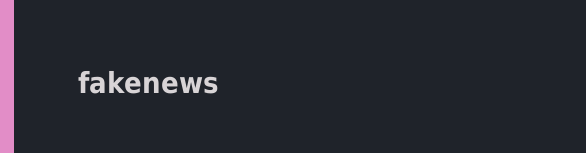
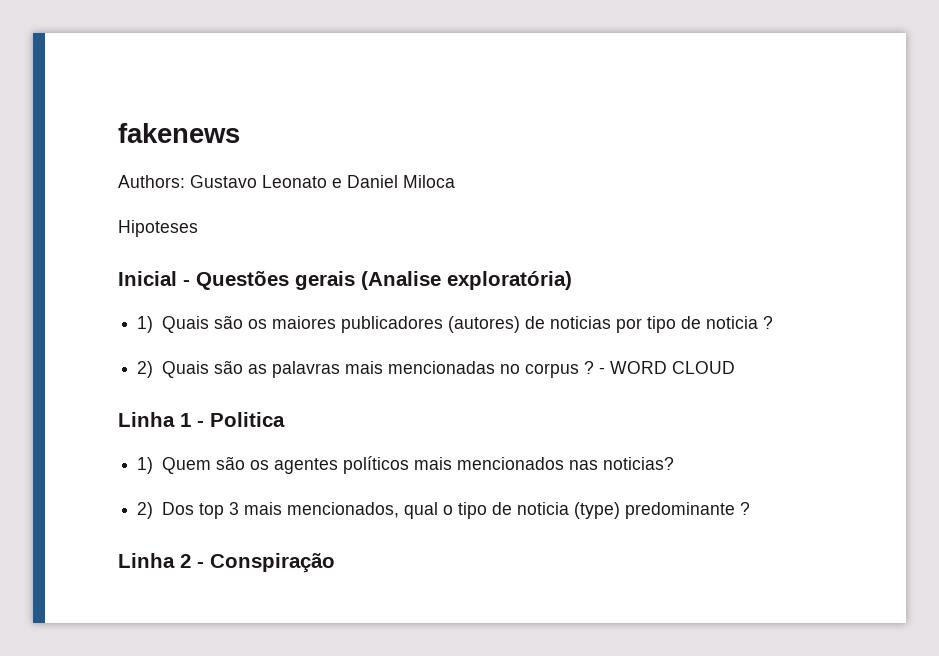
(219, 82) none -> [118,175,455,188] [118,220,198,237] [118,271,572,290] [137,315,773,333] [137,360,735,378] [118,412,285,427] [137,456,674,474] [137,502,750,519] [118,553,335,573] // Authors: Gustavo Leonato e Daniel Miloca // Hipoteses // Inicial - Questões gerais (Analise exploratória) // 1) Quais são os maiores publicadores (autores) de noticias por tipo de noticia ? // 2) Quais são as palavras mais mencionadas no corpus ? - WORD CLOUD // Linha 1 - Politica // 1) Quem são os agentes políticos mais mencionados nas noticias? // 2) Dos top 3 mais mencionados, qual o tipo de noticia (type) predominante ? // Linha 2 - Conspiração

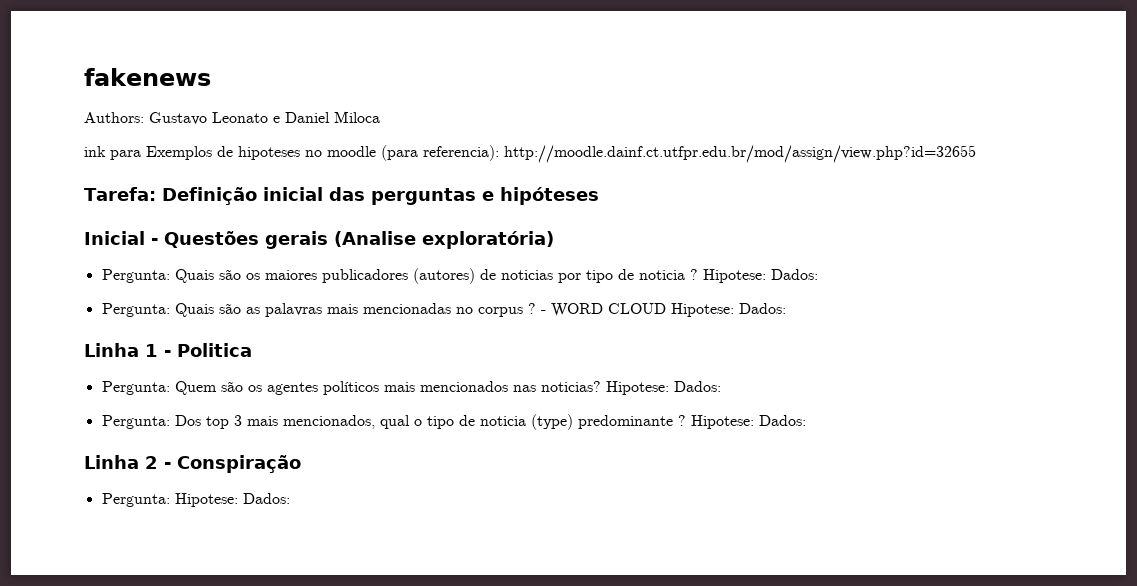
[118,220,198,237] Hipoteses -> [84,145,976,163] [84,187,599,205] ink para Exemplos de hipoteses no moodle (para referencia): http://moodle.dainf.ct.utfpr.edu.br/mod/assign/view.php?id=32655 // Tarefa: Definição inicial das perguntas e hipóteses
[137,316,154,333] 1) -> [101,269,170,283] Pergunta:
[137,361,154,378] // 2) -> [702,269,818,283] [101,303,170,317] Hipotese: Dados: // Pergunta:
(735, 367) none -> [670,303,786,317] Hipotese: Dados:
[137,457,154,474] 1) -> [101,381,170,395] Pergunta:
[137,502,154,519] // 2) -> [605,381,721,395] [101,415,170,429] Hipotese: Dados: // Pergunta:
(750, 508) none -> [690,415,806,429] Hipotese: Dados:
(335, 563) none -> [101,493,290,507] // Pergunta: Hipotese: Dados:

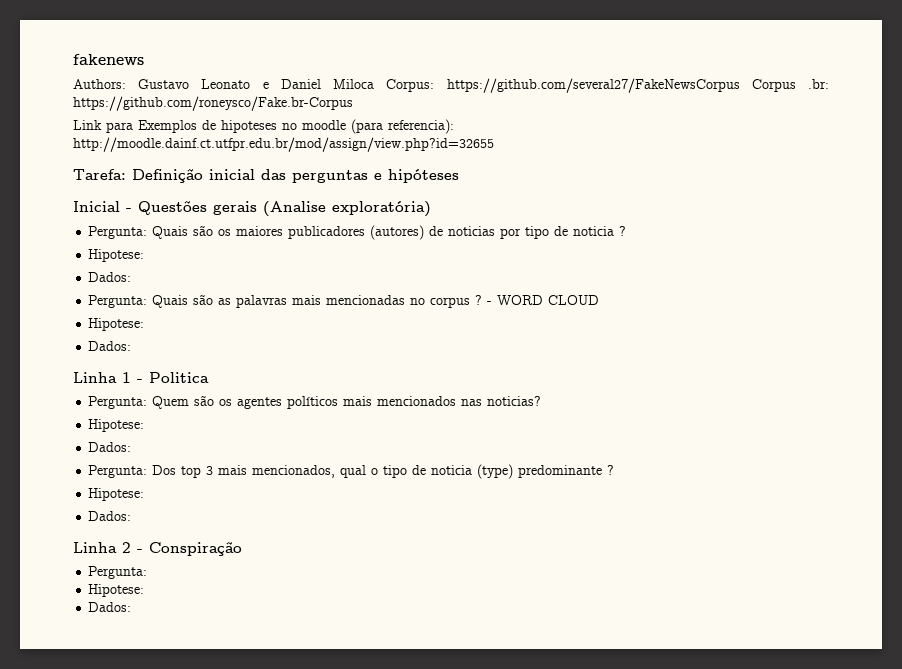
[84,146,106,157] // ink -> [386,78,829,93] [73,96,353,111] [73,120,102,130] Corpus: https://github.com/several27/FakeNewsCorpus Corpus .br: https://github.com/roneysco/Fake.br-Corpus // Link
[702,269,766,283] Hipotese: -> [88,249,145,262] // Hipotese: //
[670,303,734,317] Hipotese: -> [88,318,145,331] // Hipotese: //
[605,381,669,395] Hipotese: -> [88,419,145,432] // Hipotese: //
[690,415,754,429] Hipotese: -> [88,488,145,501] // Hipotese: //
[174,493,238,507] Hipotese: -> [88,584,145,597] // Hipotese: //

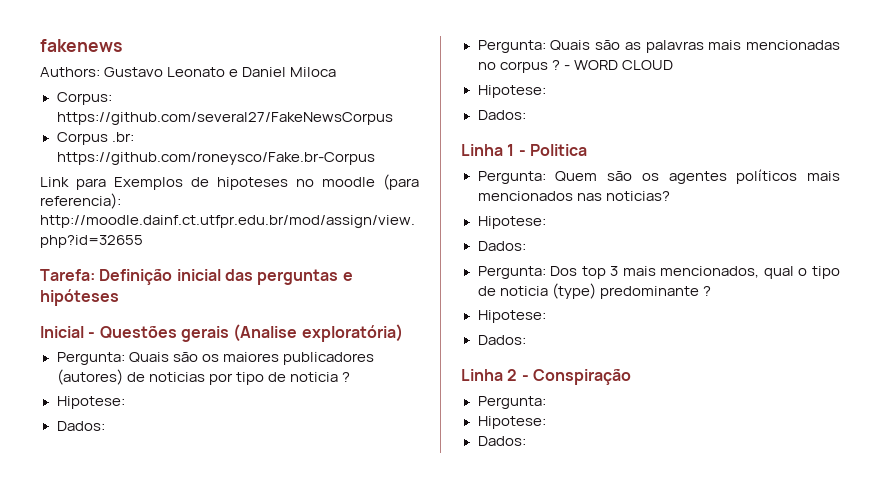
(375, 84) none -> (337, 72) //
(740, 85) none -> (393, 118) //

